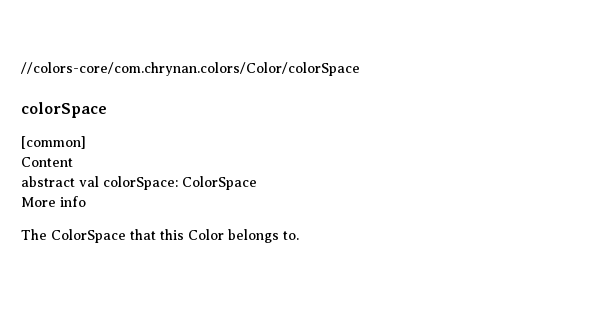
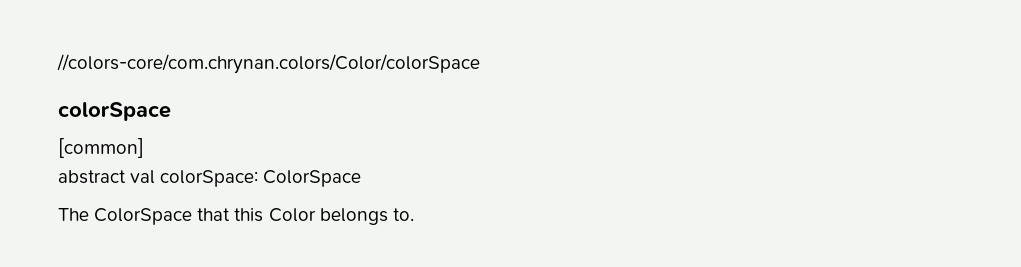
[21,157,73,167] // Content -> (144, 148) none
[21,196,86,207] // More info -> (362, 178) none

